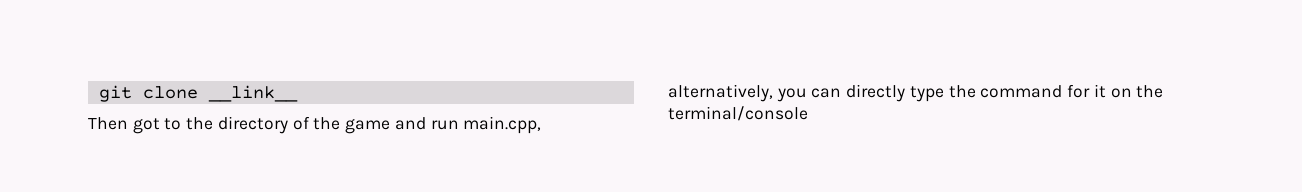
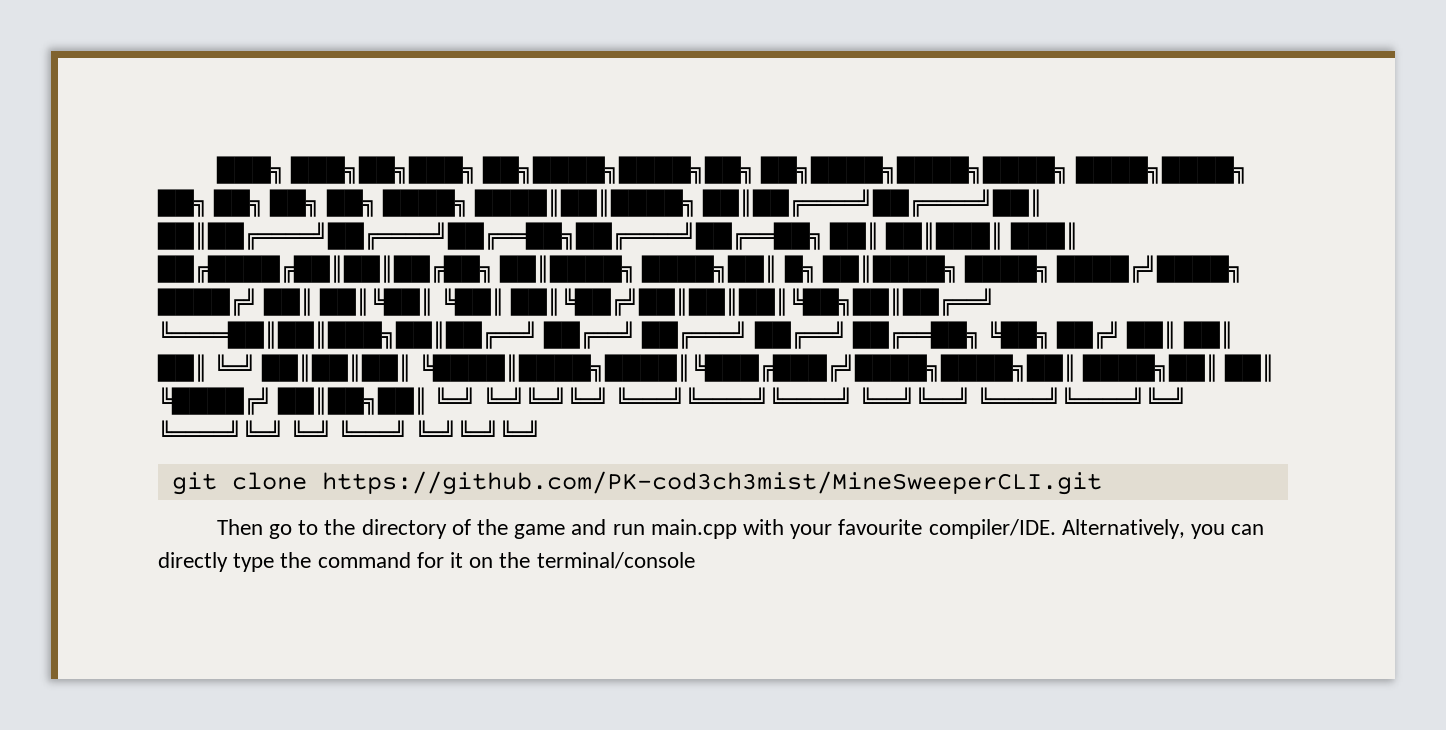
(98, 93) none -> [215,156,1248,184] [157,189,1044,217] [157,222,1079,250] [157,255,1244,283] [157,288,995,316] [158,321,1234,349] [157,354,1276,382] [158,387,1188,415] [158,420,541,442] ███╗ ███╗██╗███╗ ██╗████╗████╗██╗ ██╗████╗████╗████╗ ████╗████╗ ██╗ ██╗ ██╗ ██╗ ████╗ ████║██║████╗ ██║██╔════╝██╔════╝██║ ██║██╔════╝██╔════╝██╔══██╗██╔════╝██╔══██╗ ██║ ██║███║ ███║ ██╔████╔██║██║██╔██╗ ██║████╗ ████╗██║ █╗ ██║████╗ ████╗ ████╔╝████╗ ████╔╝ ██║ ██║╚██║ ╚██║ ██║╚██╔╝██║██║██║╚██╗██║██╔══╝ ╚════██║██║███╗██║██╔══╝ ██╔══╝ ██╔═══╝ ██╔══╝ ██╔══██╗ ╚██╗ ██╔╝ ██║ ██║ ██║ ╚═╝ ██║██║██║ ╚████║████╗████║╚███╔███╔╝████╗████╗██║ ████╗██║ ██║ ╚████╔╝ ██║██╗██║ ╚═╝ ╚═╝╚═╝╚═╝ ╚═══╝╚════╝╚════╝ ╚══╝╚══╝ ╚════╝╚════╝╚═╝ ╚════╝╚═╝ ╚═╝ ╚═══╝ ╚═╝╚═╝╚═╝ //
[207,85,298,102] __link__ -> [321,471,1102,495] https://github.com/PK-cod3ch3mist/MineSweeperCLI.git
[132,118,160,134] got -> [268,524,292,539] go
[463,116,542,134] [668,84,773,102] main.cpp, alternatively, -> [650,519,1185,539] main.cpp with your favourite compiler/IDE. Alternatively,

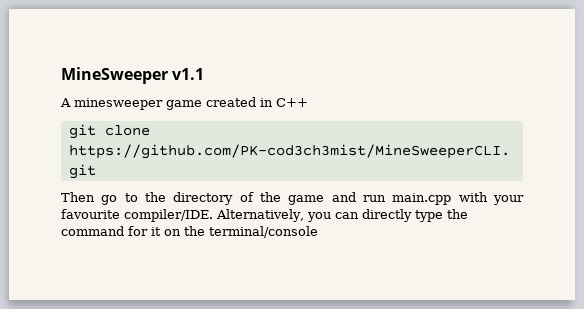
[215,156,1248,184] [157,189,1044,217] [157,222,1079,250] [157,255,1244,283] [157,288,995,316] [158,321,1234,349] [157,354,1276,382] [158,387,1188,415] [158,420,541,442] ███╗ ███╗██╗███╗ ██╗████╗████╗██╗ ██╗████╗████╗████╗ ████╗████╗ ██╗ ██╗ ██╗ ██╗ ████╗ ████║██║████╗ ██║██╔════╝██╔════╝██║ ██║██╔════╝██╔════╝██╔══██╗██╔════╝██╔══██╗ ██║ ██║███║ ███║ ██╔████╔██║██║██╔██╗ ██║████╗ ████╗██║ █╗ ██║████╗ ████╗ ████╔╝████╗ ████╔╝ ██║ ██║╚██║ ╚██║ ██║╚██╔╝██║██║██║╚██╗██║██╔══╝ ╚════██║██║███╗██║██╔══╝ ██╔══╝ ██╔═══╝ ██╔══╝ ██╔══██╗ ╚██╗ ██╔╝ ██║ ██║ ██║ ╚═╝ ██║██║██║ ╚████║████╗████║╚███╔███╔╝████╗████╗██║ ████╗██║ ██║ ╚████╔╝ ██║██╗██║ ╚═╝ ╚═╝╚═╝╚═╝ ╚═══╝╚════╝╚════╝ ╚══╝╚══╝ ╚════╝╚════╝╚═╝ ╚════╝╚═╝ ╚═╝ ╚═══╝ ╚═╝╚═╝╚═╝ -> [61,67,205,84] [60,97,308,110] MineSweeper v1.1 // A minesweeper game created in C++

